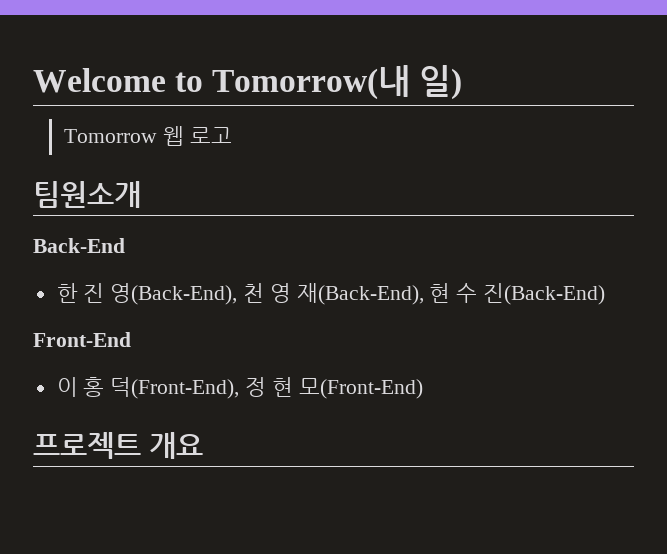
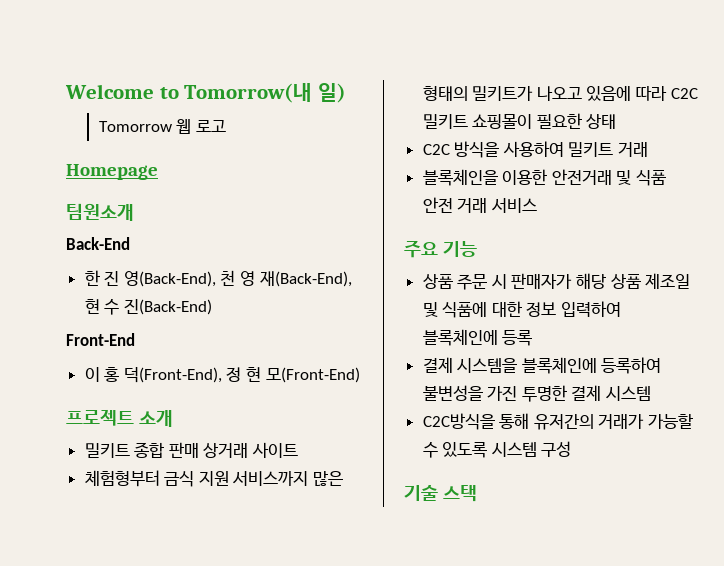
(232, 135) none -> [66,164,158,180] // Homepage
[148,432,203,459] 개요 -> [139,410,174,427] [84,442,299,458] [84,470,344,487] [422,86,698,101] [422,113,617,129] [422,141,649,158] [422,169,667,186] [422,197,537,213] [404,240,478,258] [422,273,691,290] [422,301,622,318] [422,329,533,346] [422,357,662,374] [422,385,652,402] [422,413,694,430] [422,441,572,458] [404,485,478,502] 소개 // 밀키트 종합 판매 상거래 사이트 // 체험형부터 금식 지원 서비스까지 많은 형태의 밀키트가 나오고 있음에 따라 C2C 밀키트 쇼핑몰이 필요한 상태 // C2C 방식을 사용하여 밀키트 거래 // 블록체인을 이용한 안전거래 및 식품 안전 거래 서비스 // 주요 기능 // 상품 주문 시 판매자가 해당 상품 제조일 및 식품에 대한 정보 입력하여 블록체인에 등록 // 결제 시스템을 블록체인에 등록하여 불변성을 가진 투명한 결제 시스템 // C2C방식을 통해 유저간의 거래가 가능할 수 있도록 시스템 구성 // 기술 스택

